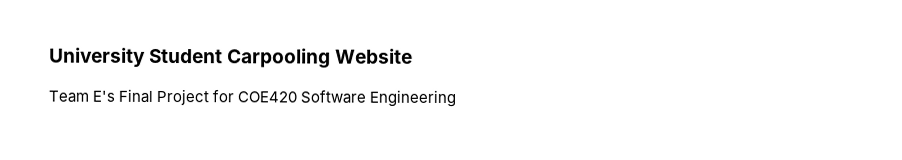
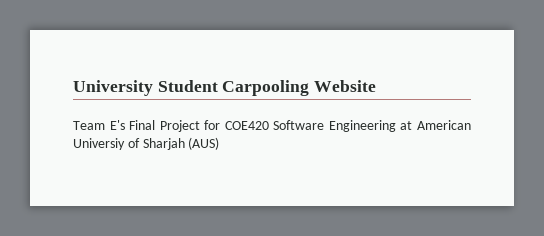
(457, 98) none -> [400,120,471,130] [73,137,220,150] at American Universiy of Sharjah (AUS)

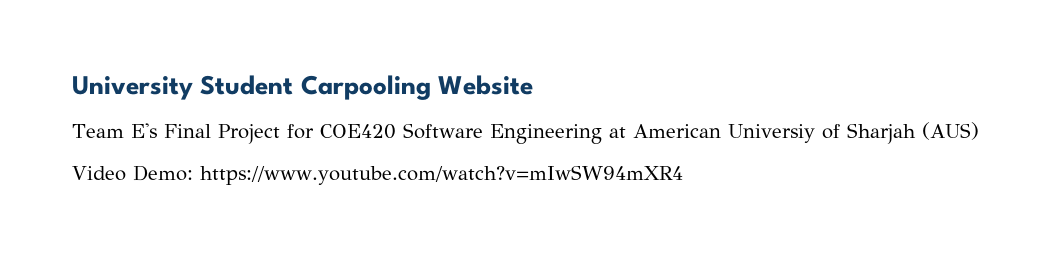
(220, 143) none -> [72,165,683,185] // Video Demo: https://www.youtube.com/watch?v=mIwSW94mXR4

